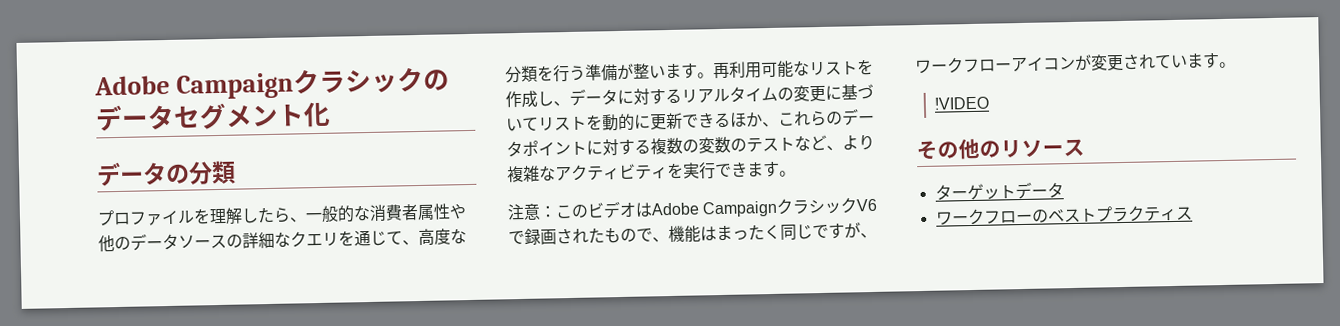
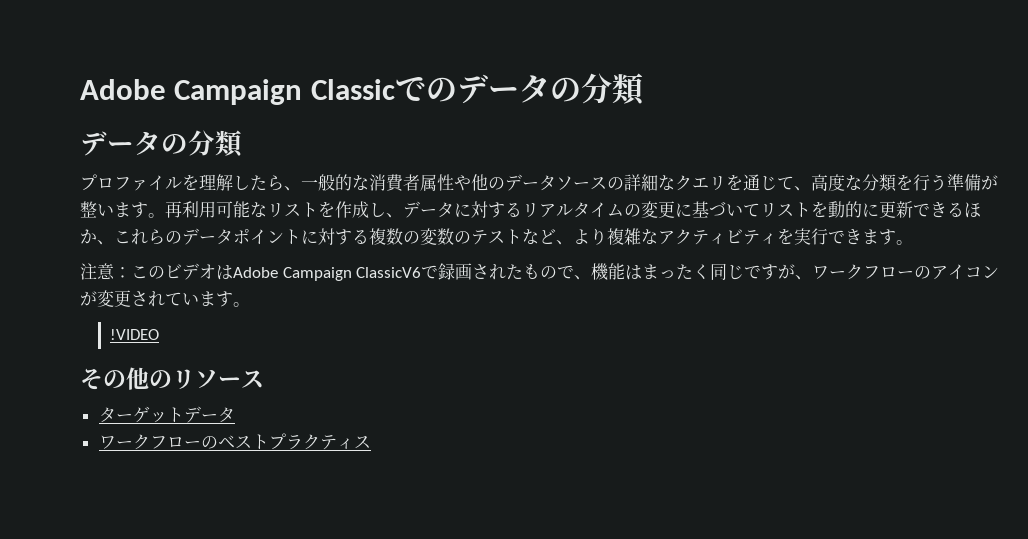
[94,66,450,100] [95,101,331,132] Adobe Campaignクラシックのデータセグメント化 -> [80,73,645,105] Adobe Campaign Classicでのデータの分類
[776,197,878,215] クラシックV6 -> [356,267,422,278] ClassicV6
(1012, 66) none -> [914,266,932,279] の

